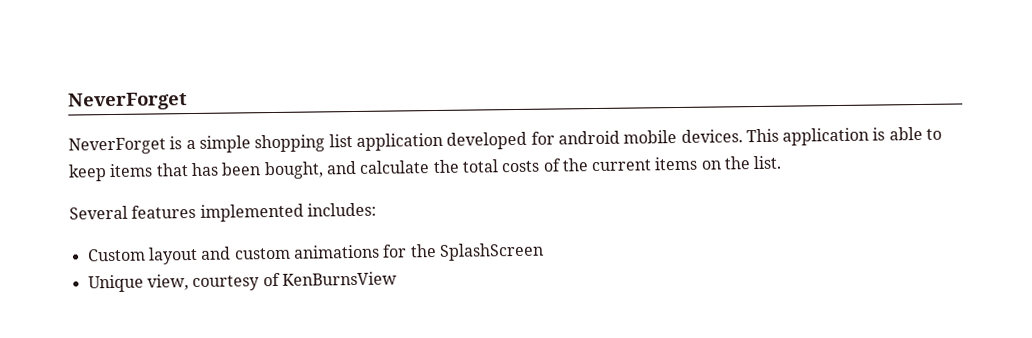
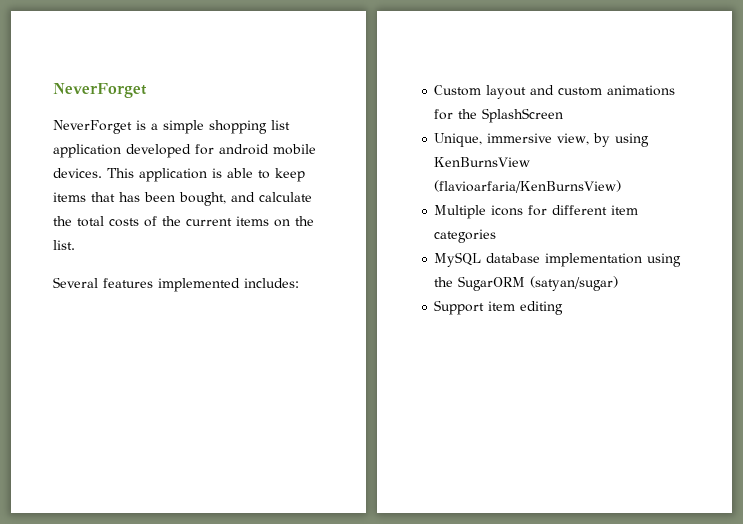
[87,271,397,293] Unique view, courtesy of KenBurnsView -> [434,133,650,147] [434,157,531,167] [434,180,622,193] [434,205,639,219] [434,229,497,243] [434,252,682,267] [434,276,619,291] [434,300,564,315] Unique, immersive view, by using KenBurnsView (flavioarfaria/KenBurnsView) // Multiple icons for different item categories // MySQL database implementation using the SugarORM (satyan/sugar) // Support item editing

